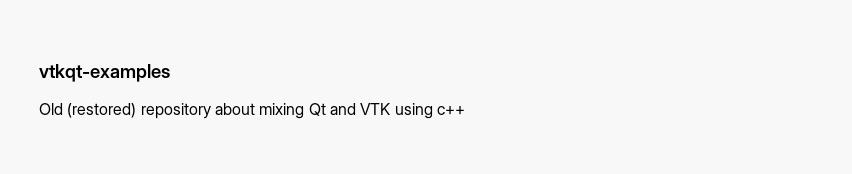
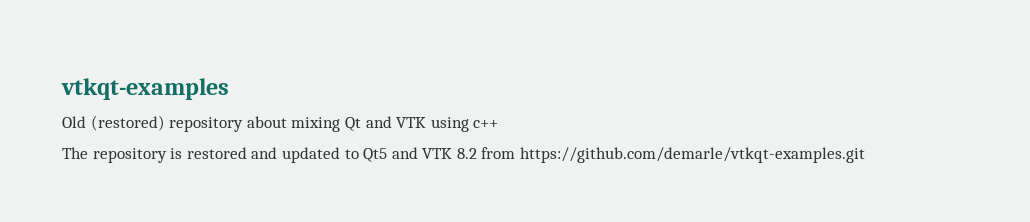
(465, 110) none -> [62,147,866,163] // The repository is restored and updated to Qt5 and VTK 8.2 from https://github.com/demarle/vtkqt-examples.git

